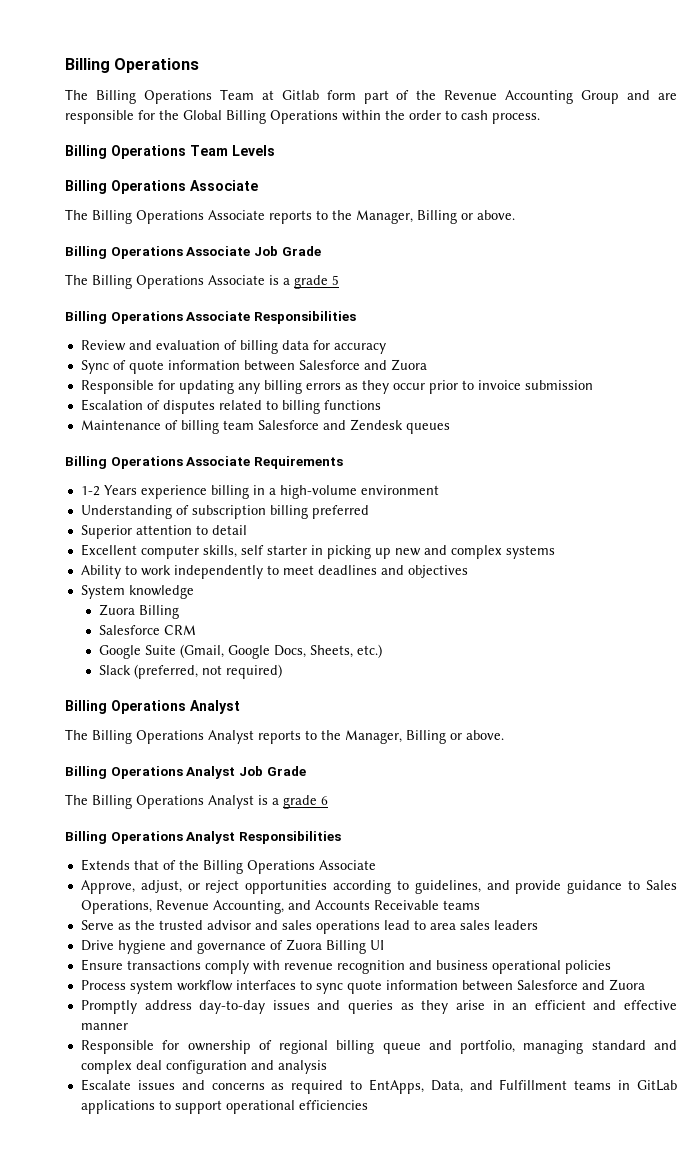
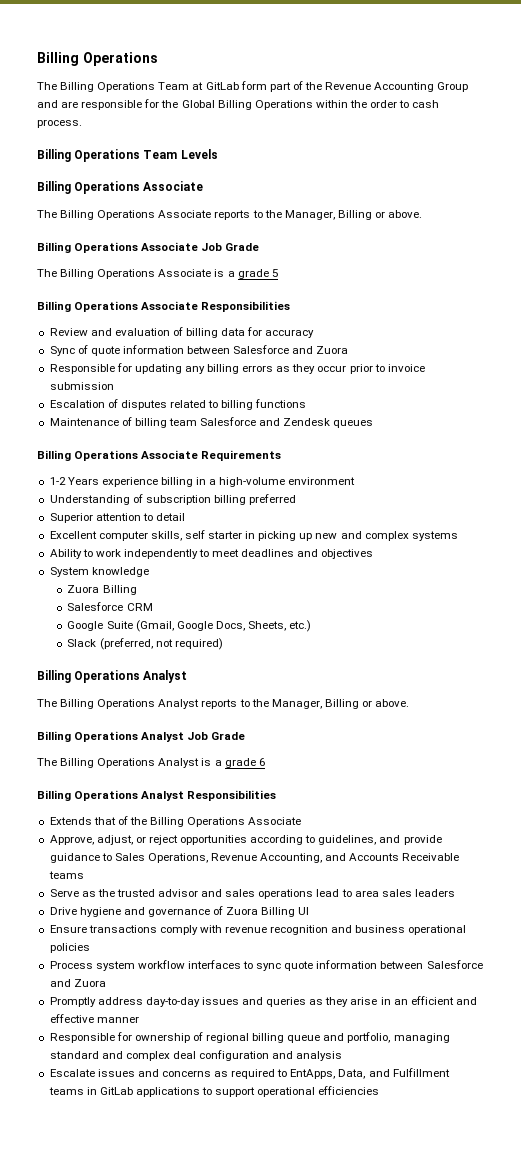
[281,90,319,100] Gitlab -> [205,82,239,90] GitLab

